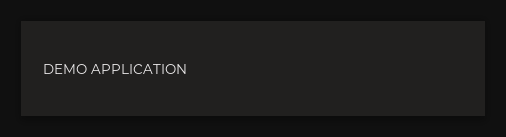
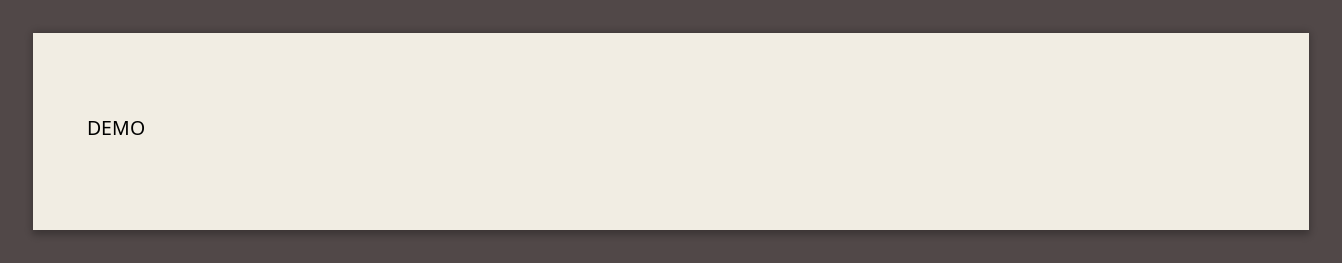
[91,64,187,74] APPLICATION -> (145, 128) none

